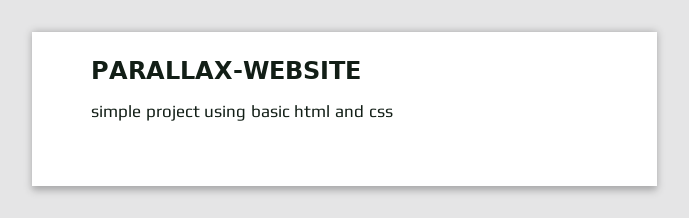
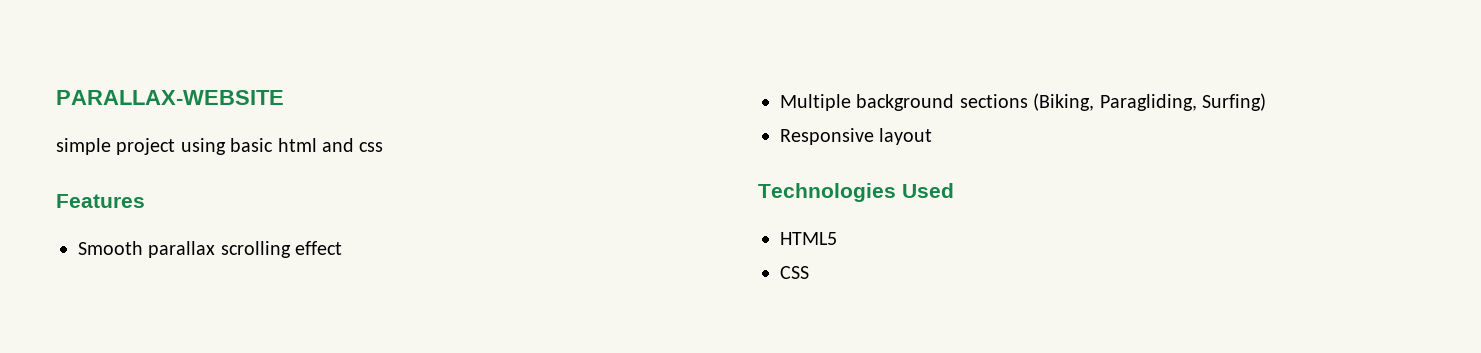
(393, 113) none -> [56,194,145,208] [78,241,343,258] [780,93,1266,111] [780,128,933,145] [758,183,954,202] [780,232,837,245] [780,266,809,279] // Features // Smooth parallax scrolling effect // Multiple background sections (Biking, Paragliding, Surfing) // Responsive layout // Technologies Used // HTML5 // CSS

